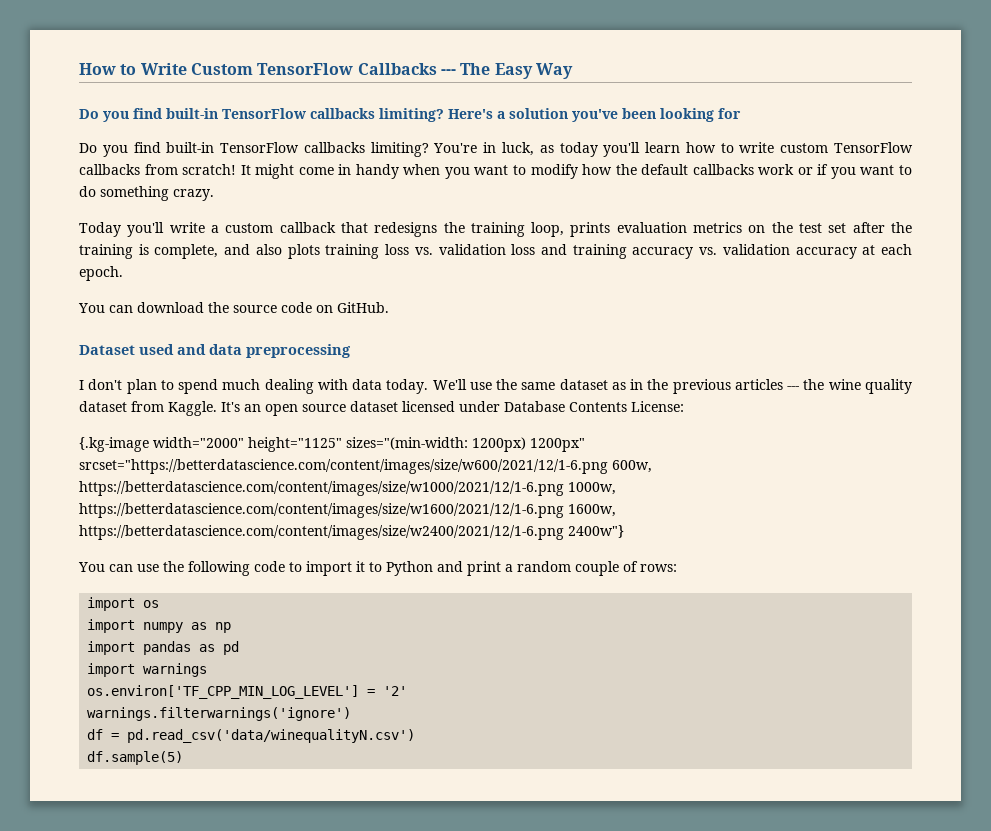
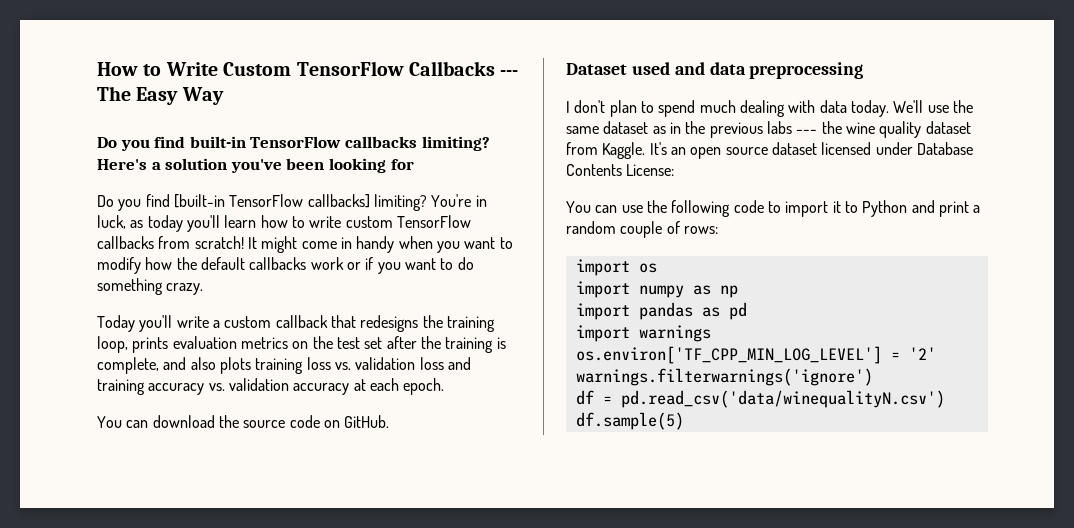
[166,142,365,153] built-in TensorFlow callbacks -> [173,194,370,208] [built-in TensorFlow callbacks]
[734,379,783,390] articles -> [766,121,792,134] labs
[79,437,585,452] [79,459,652,474] [79,481,616,496] [79,503,616,518] [79,525,624,540] // {.kg-image width="2000" height="1125" sizes="(min-width: 1200px) 1200px" srcset="https://betterdatascience.com/content/images/size/w600/2021/12/1-6.png 600w, https://betterdatascience.com/content/images/size/w1000/2021/12/1-6.png 1000w, https://betterdatascience.com/content/images/size/w1600/2021/12/1-6.png 1600w, https://betterdatascience.com/content/images/size/w2400/2021/12/1-6.png 2400w"} -> (675, 170) none

